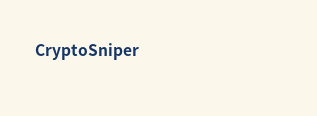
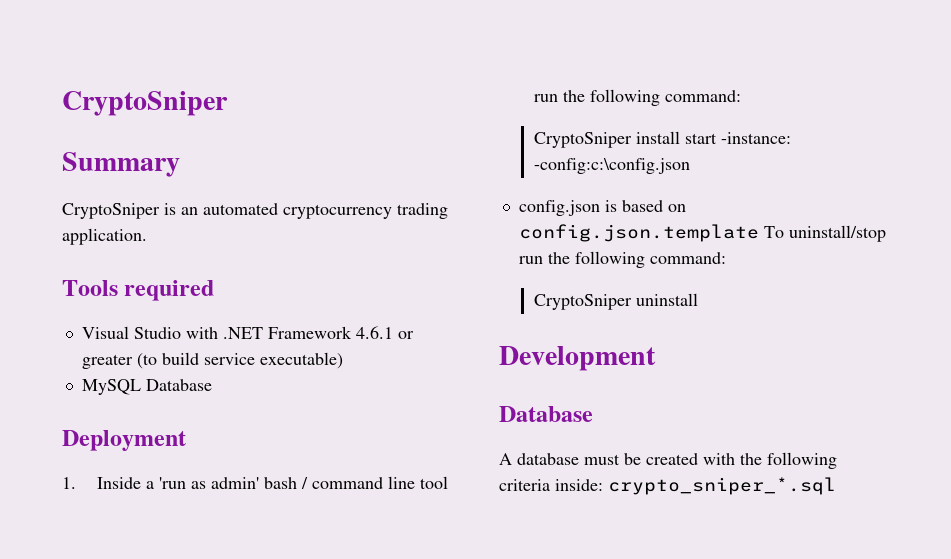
[35,43,139,60] CryptoSniper -> [62,91,228,116] [62,152,180,177] [62,203,448,219] [62,228,147,245] [62,280,215,301] [81,326,414,339] [81,352,343,369] [81,379,212,395] [62,430,186,451] [62,476,448,489] [533,89,741,106] [533,131,791,148] [533,158,690,174] [518,200,686,216] [518,224,886,242] [518,251,726,268] [533,293,698,310] [499,346,656,371] [499,406,593,422] [499,452,837,469] [499,477,836,495] CryptoSniper // Summary // CryptoSniper is an automated cryptocurrency trading application. // Tools required // Visual Studio with .NET Framework 4.6.1 or greater (to build service executable) // MySQL Database // Deployment // 1. Inside a 'run as admin' bash / command line tool run the following command: // CryptoSniper install start -instance: -config:c:\config.json // config.json is based on config.json.template To uninstall/stop run the following command: // CryptoSniper uninstall // Development // Database // A database must be created with the following criteria inside: crypto_sniper_*.sql

